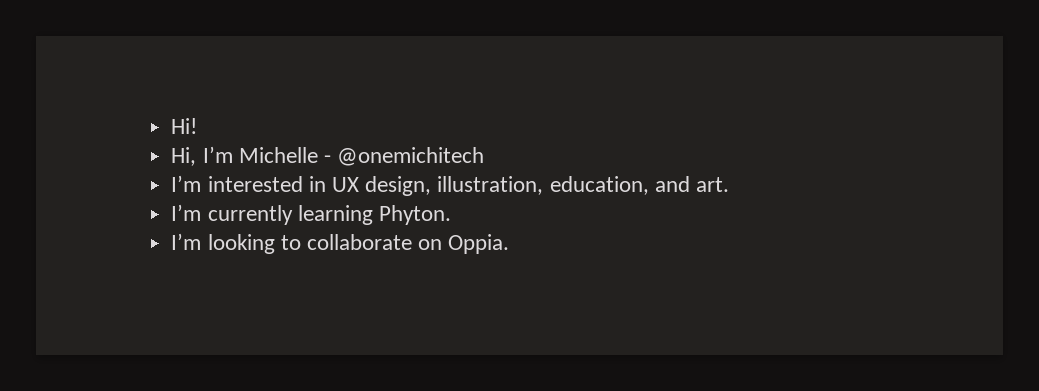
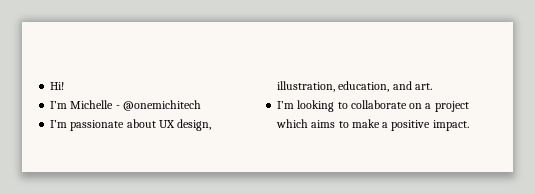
[171,147,197,166] Hi, -> (65, 86) none
[207,176,326,192] interested in -> [70,119,156,131] passionate about
[171,204,451,225] // I’m currently learning Phyton. -> (432, 86) none
[448,234,510,254] Oppia. -> [425,101,469,112] [276,119,469,131] a project which aims to make a positive impact.

